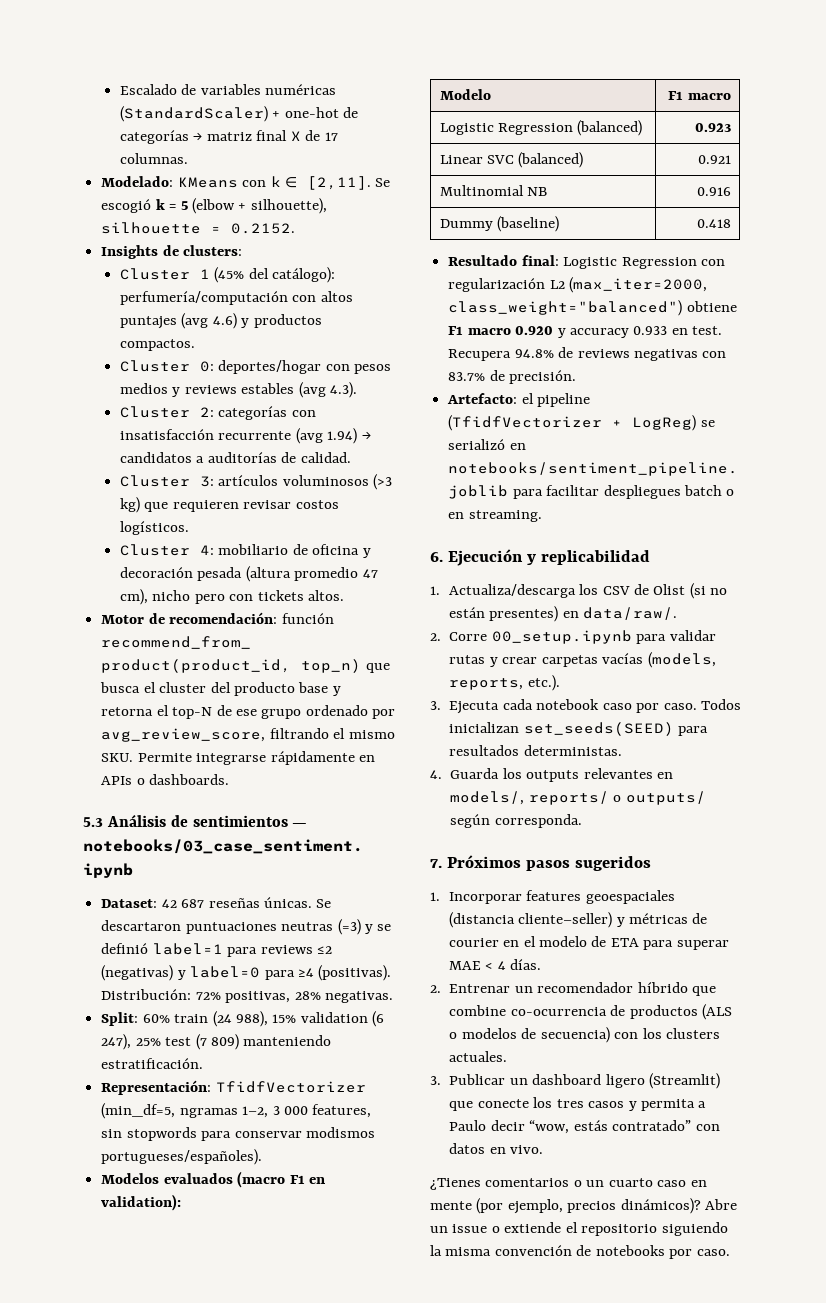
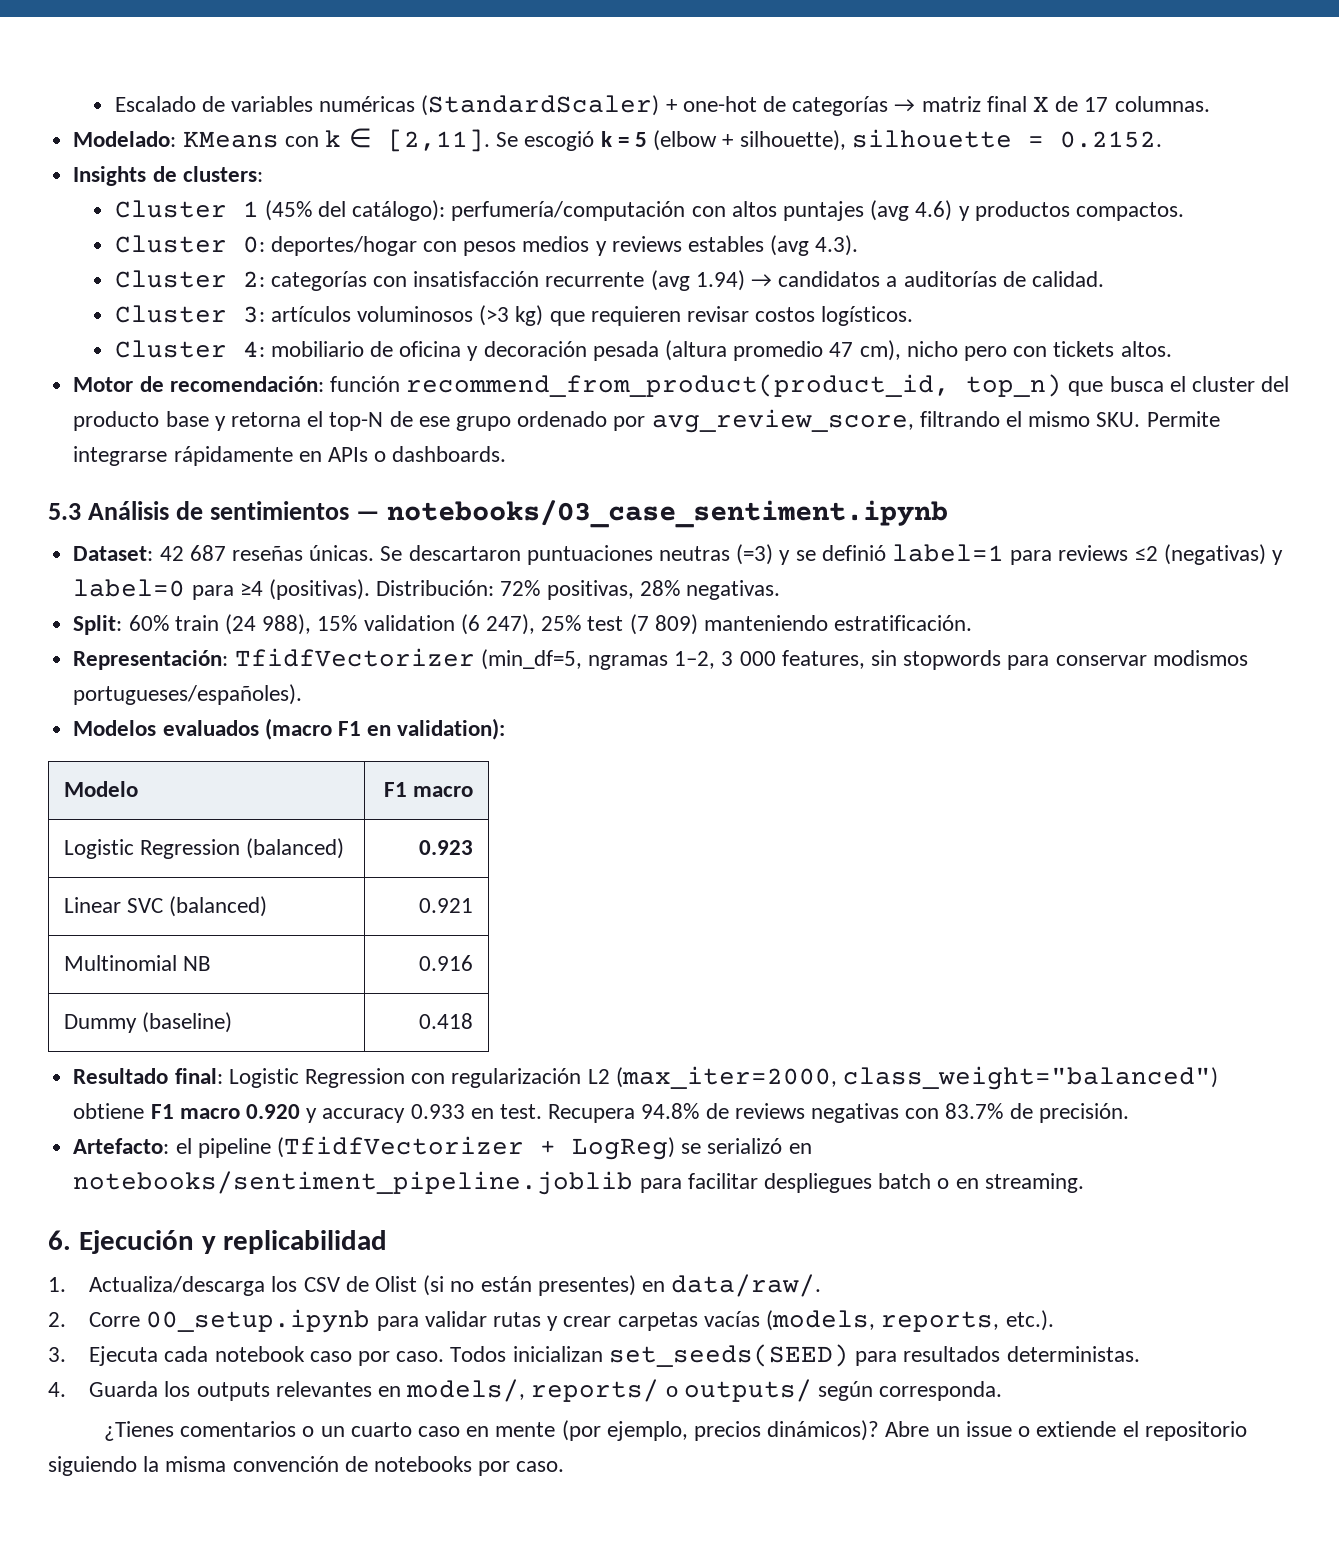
[430,855,652,871] [430,890,675,904] [448,912,708,928] [448,936,729,950] [448,959,542,970] [430,982,717,996] [449,1004,733,1020] [449,1027,720,1043] [449,1051,508,1062] [430,1073,721,1089] [449,1097,707,1111] [449,1120,720,1134] [449,1143,544,1154] // 7. Próximos pasos sugeridos // 1. Incorporar features geoespaciales (distancia cliente–seller) y métricas de courier en el modelo de ETA para superar MAE < 4 días. // 2. Entrenar un recomendador híbrido que combine co-ocurrencia de productos (ALS o modelos de secuencia) con los clusters actuales. // 3. Publicar un dashboard ligero (Streamlit) que conecte los tres casos y permita a Paulo decir “wow, estás contratado” con datos en vivo. -> (1003, 1391) none

